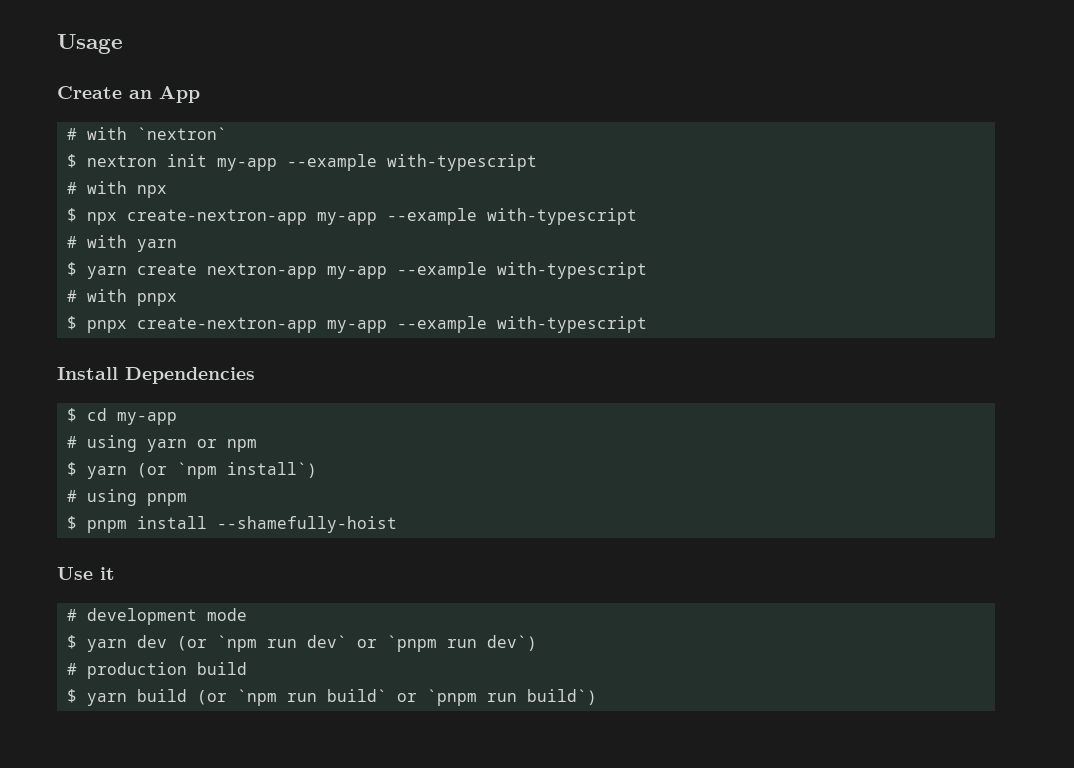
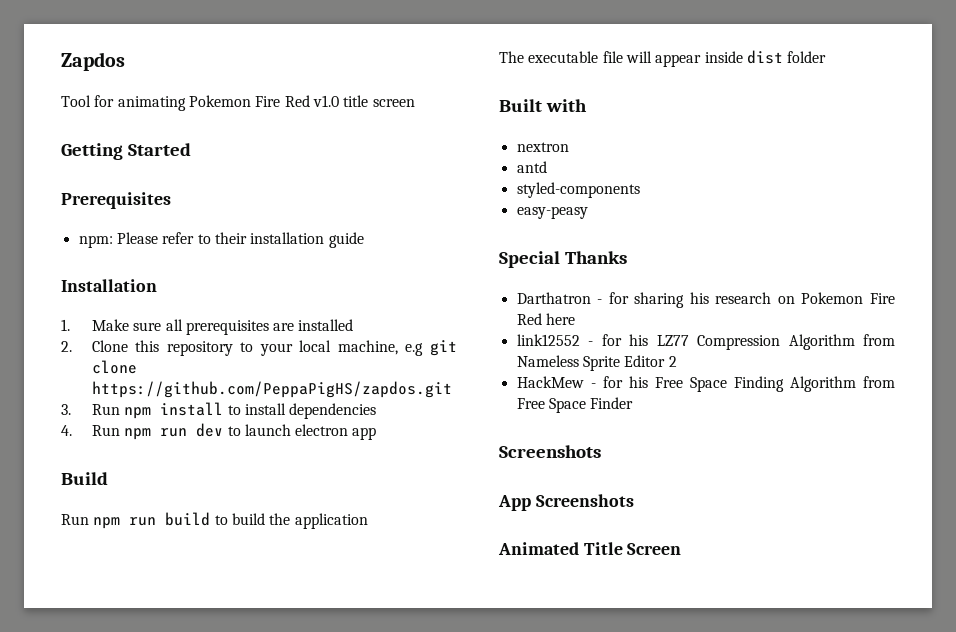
[57,34,123,54] [57,86,200,103] [66,127,227,140] [66,154,537,171] [66,181,167,198] [66,208,637,225] [66,235,177,252] [66,262,647,279] [66,289,177,306] [66,316,647,333] [57,367,255,384] [66,408,177,425] [66,435,257,452] [66,462,317,479] [66,489,187,506] [66,516,397,533] [57,567,115,580] [66,608,247,625] [66,635,537,652] [66,662,247,679] [66,689,597,706] Usage // Create an App // # with `nextron` // $ nextron init my-app --example with-typescript // # with npx // $ npx create-nextron-app my-app --example with-typescript // # with yarn // $ yarn create nextron-app my-app --example with-typescript // # with pnpx // $ pnpx create-nextron-app my-app --example with-typescript // Install Dependencies // $ cd my-app // # using yarn or npm // $ yarn (or `npm install`) // # using pnpm // $ pnpm install --shamefully-hoist // Use it // # development mode // $ yarn dev (or `npm run dev` or `pnpm run dev`) // # production build // $ yarn build (or `npm run build` or `pnpm run build`) -> [61,52,125,71] [61,95,415,111] [61,143,191,160] [61,192,171,209] [78,232,364,248] [61,279,157,292] [61,319,354,335] [61,340,457,356] [91,360,137,374] [91,381,452,398] [61,402,377,419] [61,423,377,440] [61,472,108,485] [61,512,368,529] [499,50,827,67] [499,99,587,112] [516,142,569,152] [516,161,547,173] [516,182,640,198] [516,206,588,219] [499,251,627,268] [516,292,895,308] [516,313,575,325] [516,334,895,350] [516,355,677,371] [516,376,895,392] [516,397,634,413] [499,445,601,458] [498,494,634,511] [498,542,682,555] Zapdos // Tool for animating Pokemon Fire Red v1.0 title screen // Getting Started // Prerequisites // npm: Please refer to their installation guide // Installation // 1. Make sure all prerequisites are installed // 2. Clone this repository to your local machine, e.g git clone https://github.com/PeppaPigHS/zapdos.git // 3. Run npm install to install dependencies // 4. Run npm run dev to launch electron app // Build // Run npm run build to build the application // The executable file will appear inside dist folder // Built with // nextron // antd // styled-components // easy-peasy // Special Thanks // Darthatron - for sharing his research on Pokemon Fire Red here // link12552 - for his LZ77 Compression Algorithm from Nameless Sprite Editor 2 // HackMew - for his Free Space Finding Algorithm from Free Space Finder // Screenshots // App Screenshots // Animated Title Screen

